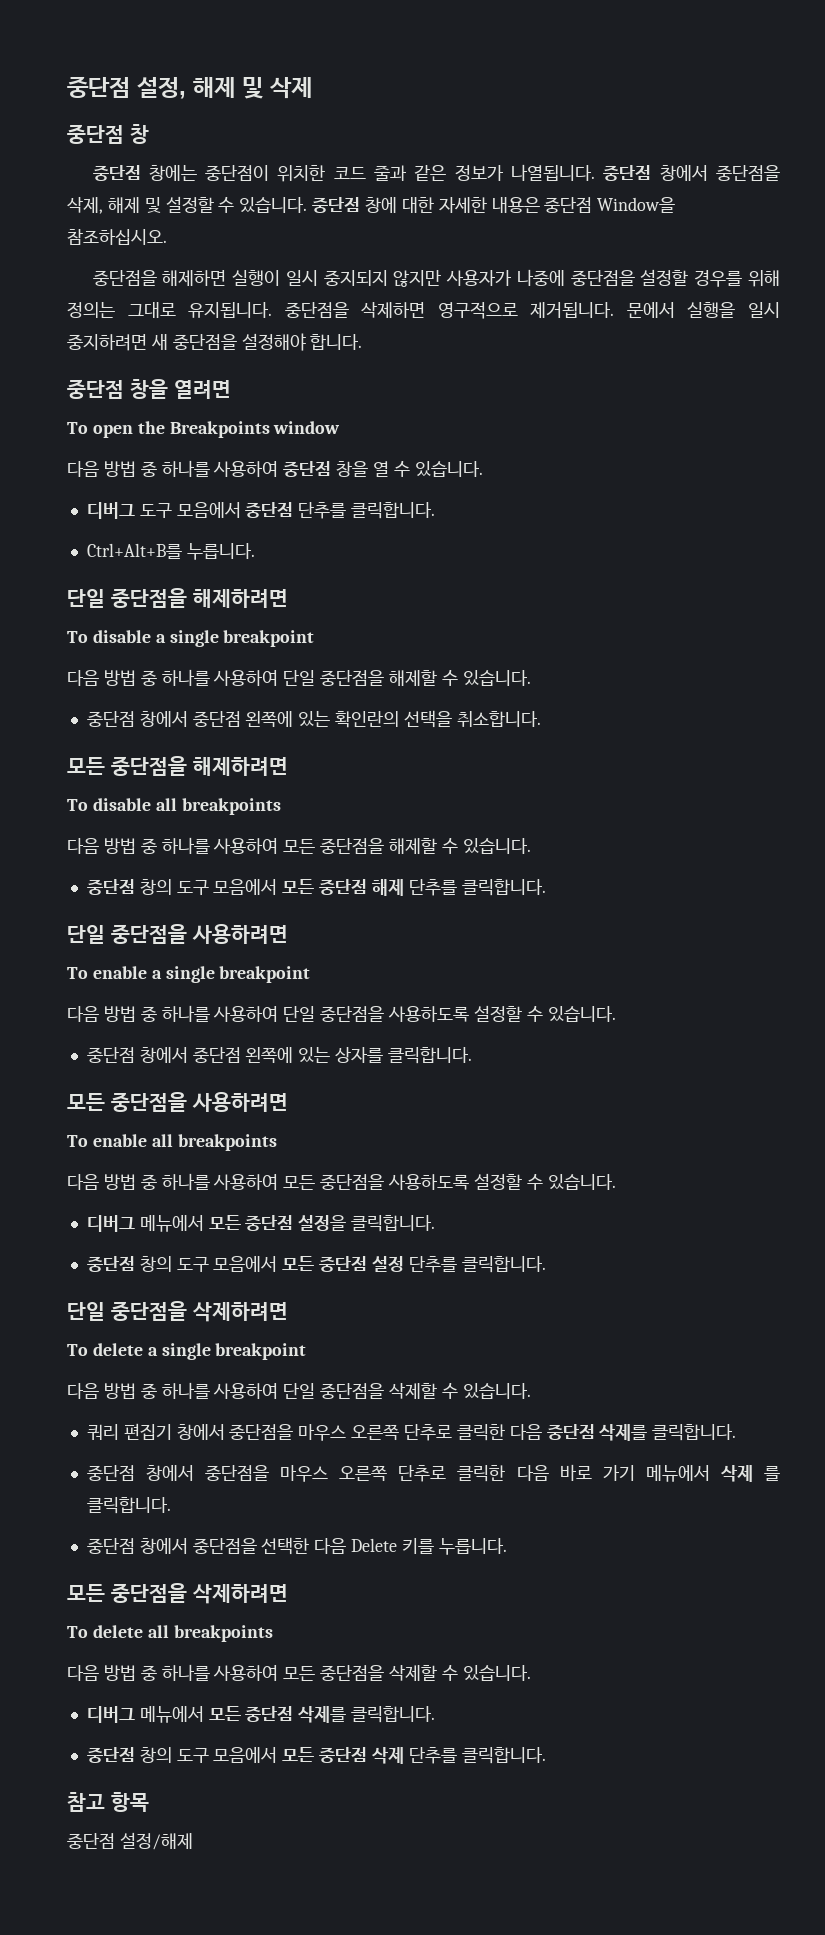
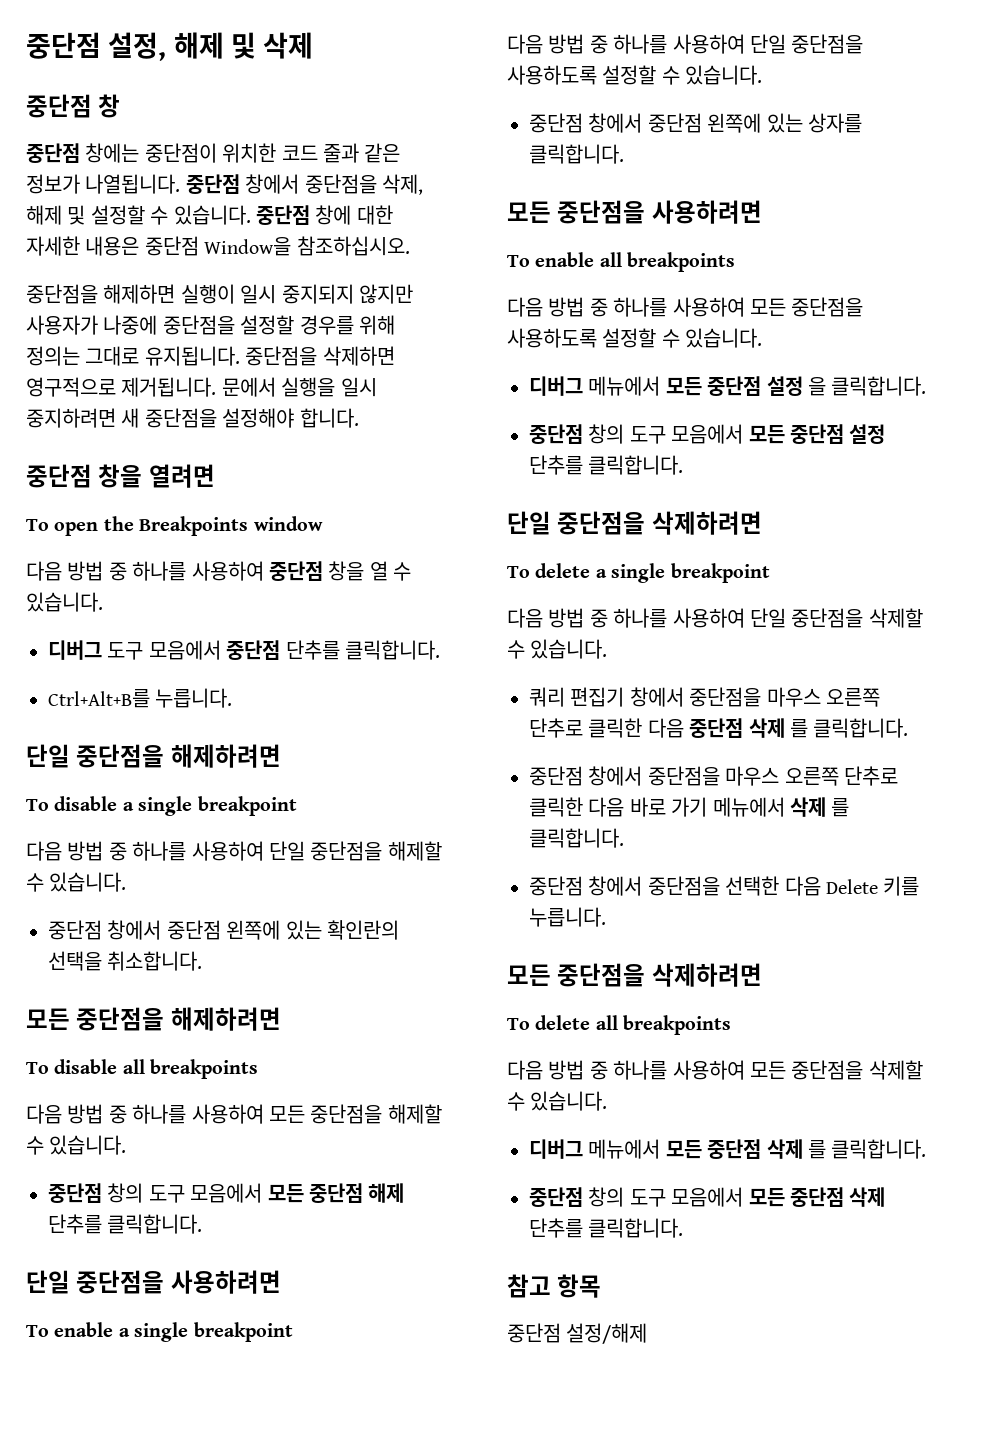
[298,1215,347,1231] 설정을 -> [766,376,826,396] 설정 을
[598,1424,648,1441] 삭제를 -> [748,718,808,738] 삭제 를
[297,1706,347,1723] 삭제를 -> [766,1139,826,1159] 삭제 를

